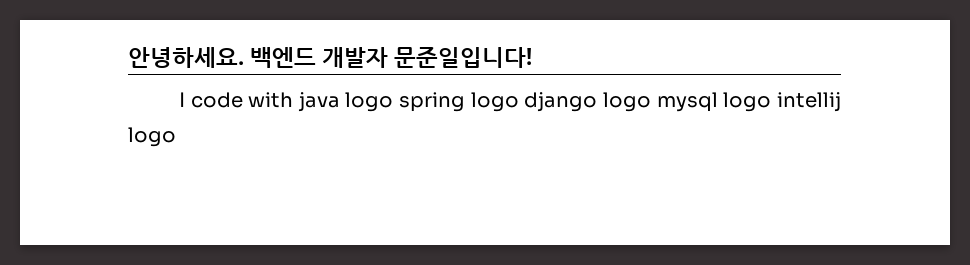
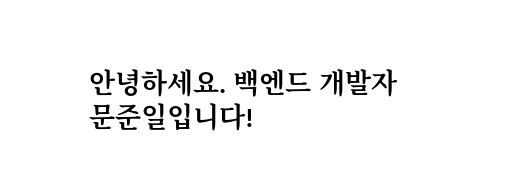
[178,92,842,112] [128,127,176,147] // I code with java logo spring logo django logo mysql logo intellij logo -> (254, 117) none

